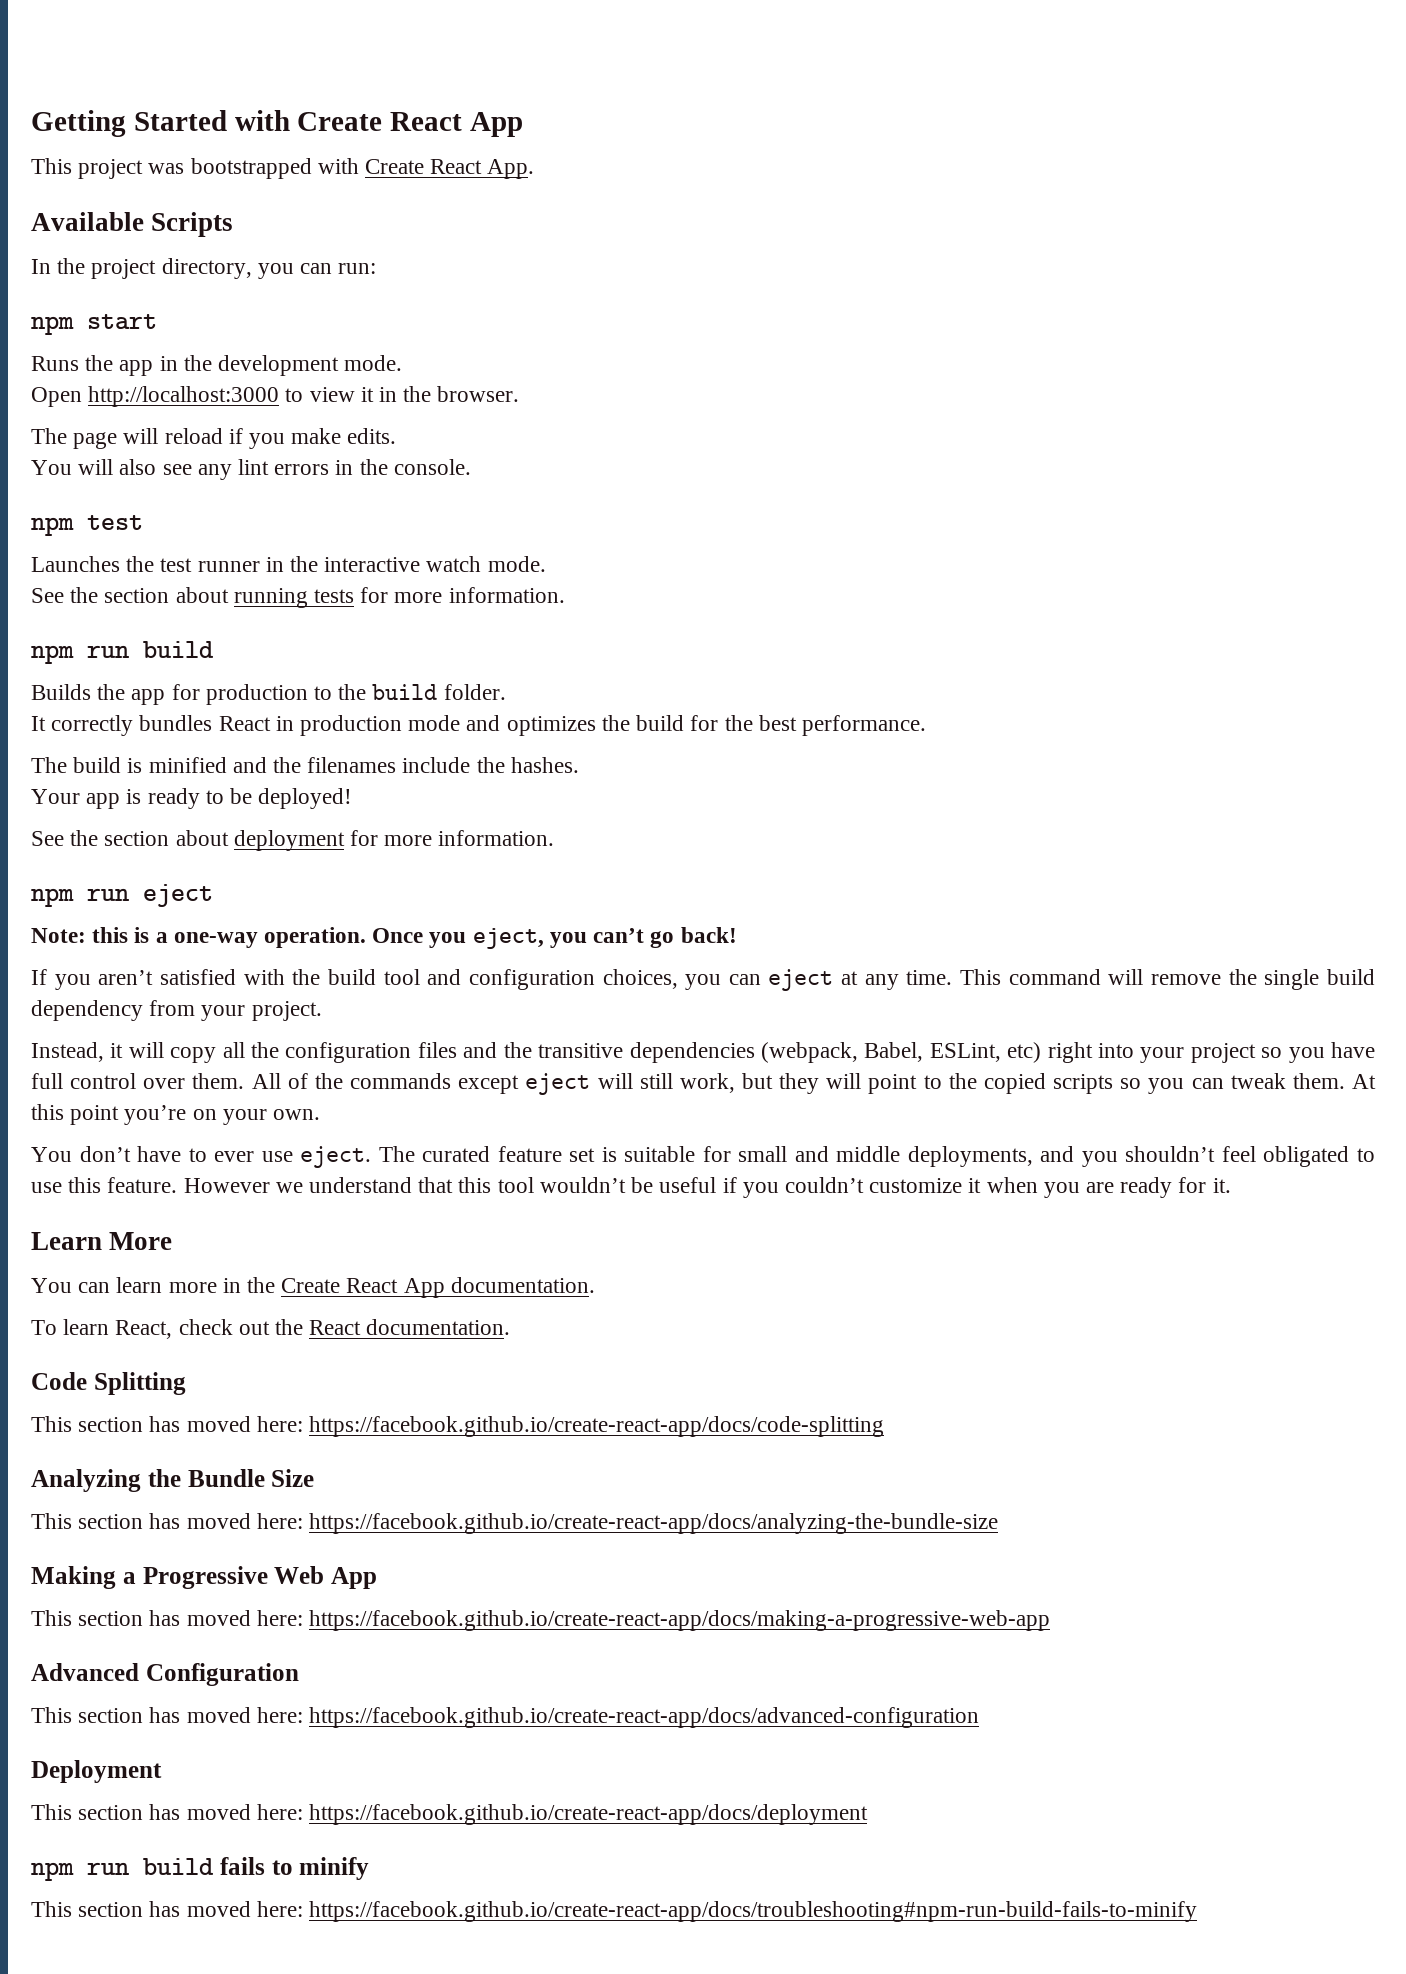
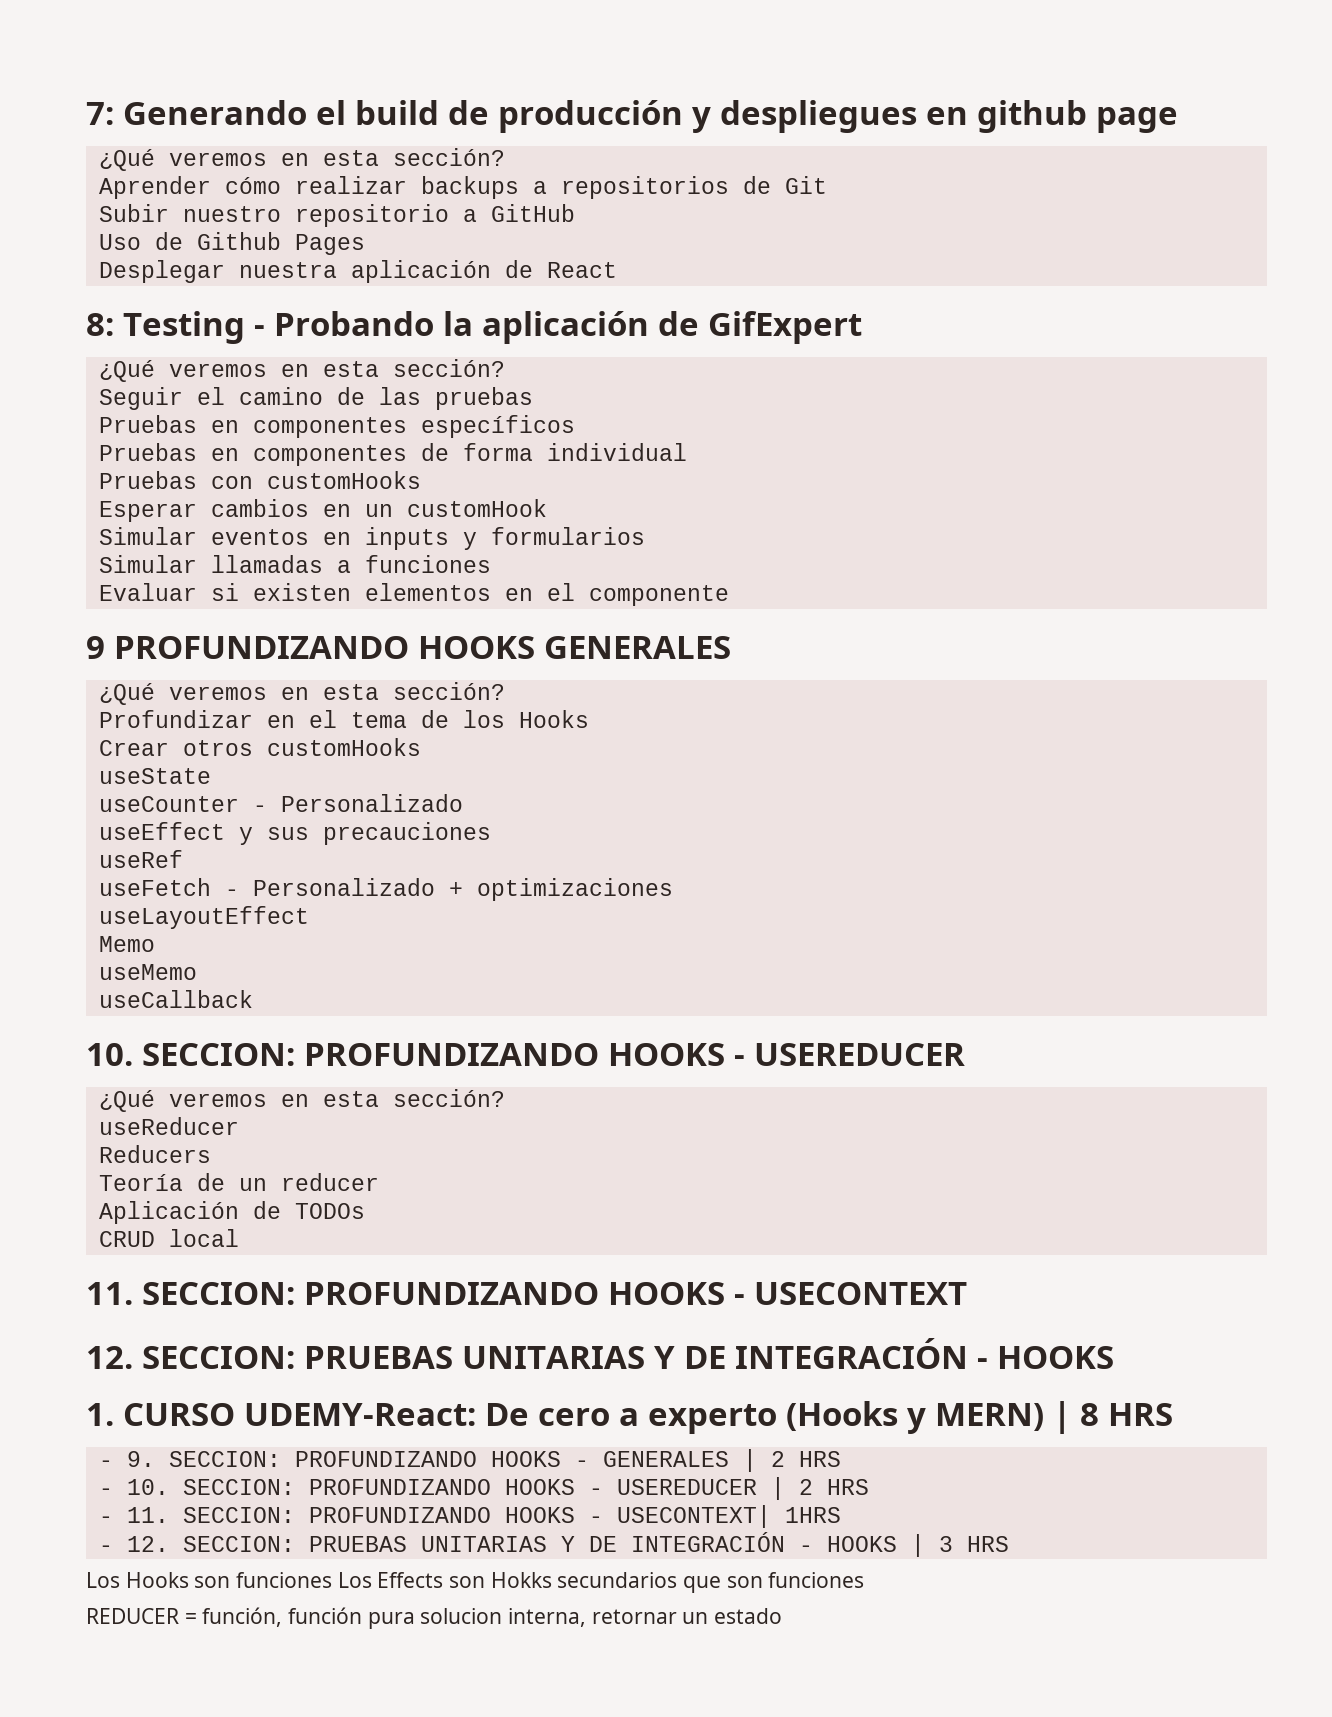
[31,110,524,137] [31,158,535,179] [31,212,234,237] [31,258,377,279] [31,314,157,335] [31,355,403,376] [31,386,520,407] [31,428,397,449] [31,459,471,480] [31,515,143,536] [31,556,546,572] [31,587,565,608] [31,641,214,664] [31,684,506,705] [31,715,926,736] [31,757,579,773] [31,788,353,809] [31,830,555,851] [31,884,213,907] [31,927,737,949] [31,969,1376,991] [31,1000,322,1021] [31,1042,1376,1063] [31,1073,1377,1095] [31,1104,321,1125] [31,1146,1375,1168] [31,1177,1231,1198] [31,1232,173,1250] [31,1277,595,1298] [31,1319,511,1339] [31,1372,186,1395] [31,1416,885,1437] [31,1469,315,1492] [31,1513,999,1534] [31,1566,377,1589] [31,1610,1051,1631] [31,1663,299,1686] [31,1707,980,1728] [31,1760,162,1783] [31,1804,869,1825] [31,1857,370,1881] [31,1901,1198,1922] Getting Started with Create React App // This project was bootstrapped with Create React App. // Available Scripts // In the project directory, you can run: // npm start // Runs the app in the development mode. // Open http://localhost:3000 to view it in the browser. // The page will reload if you make edits. // You will also see any lint errors in the console. // npm test // Launches the test runner in the interactive watch mode. // See the section about running tests for more information. // npm run build // Builds the app for production to the build folder. // It correctly bundles React in production mode and optimizes the build for the best performance. // The build is minified and the filenames include the hashes. // Your app is ready to be deployed! // See the section about deployment for more information. // npm run eject // Note: this is a one-way operation. Once you eject, you can’t go back! // If you aren’t satisfied with the build tool and configuration choices, you can eject at any time. This command will remove the single build dependency from your project. // Instead, it will copy all the configuration files and the transitive dependencies (webpack, Babel, ESLint, etc) right into your project so you have full control over them. All of the commands except eject will still work, but they will point to the copied scripts so you can tweak them. At this point you’re on your own. // You don’t have to ever use eject. The curated feature set is suitable for small and middle deployments, and you shouldn’t feel obligated to use this feature. However we understand that this tool wouldn’t be useful if you couldn’t customize it when you are ready for it. // Learn More // You can learn more in the Create React App documentation. // To learn React, check out the React documentation. // Code Splitting // This section has moved here: https://facebook.github.io/create-react-app/docs/code-splitting // Analyzing the Bundle Size // This section has moved here: https://facebook.github.io/create-react-app/docs/analyzing-the-bundle-size // Making a Progressive Web App // This section has moved here: https://facebook.github.io/create-react-app/docs/making-a-progressive-web-app // Advanced Configuration // This section has moved here: https://facebook.github.io/create-react-app/docs/advanced-configuration // Deployment // This section has moved here: https://facebook.github.io/create-react-app/docs/deployment // npm run build fails to minify // This section has moved here: https://facebook.github.io/create-react-app/docs/troubleshooting#npm-run-build-fails-to-minify -> [86,100,1178,133] [98,148,505,171] [98,176,827,199] [98,204,575,227] [98,232,365,255] [98,260,617,283] [86,311,862,344] [98,359,505,382] [98,387,533,410] [98,415,575,438] [98,443,687,466] [98,471,421,489] [98,499,547,522] [98,527,645,550] [98,555,491,573] [98,583,729,606] [86,636,731,659] [98,682,505,705] [98,710,589,728] [98,738,421,756] [98,768,211,784] [98,794,463,812] [98,822,491,845] [98,850,183,868] [98,878,673,901] [98,906,309,929] [98,936,155,952] [98,964,197,980] [98,990,253,1008] [86,1043,965,1066] [98,1089,505,1112] [98,1117,239,1135] [98,1145,211,1163] [98,1173,379,1191] [98,1201,365,1224] [98,1229,239,1247] [86,1282,967,1305] [86,1338,1114,1369] [86,1401,1173,1434] [98,1449,841,1472] [98,1477,869,1500] [98,1505,841,1528] [98,1532,1009,1557] [86,1572,865,1593] [86,1607,783,1629] 7: Generando el build de producción y despliegues en github page // ¿Qué veremos en esta sección? // Aprender cómo realizar backups a repositorios de Git // Subir nuestro repositorio a GitHub // Uso de Github Pages // Desplegar nuestra aplicación de React // 8: Testing - Probando la aplicación de GifExpert // ¿Qué veremos en esta sección? // Seguir el camino de las pruebas // Pruebas en componentes específicos // Pruebas en componentes de forma individual // Pruebas con customHooks // Esperar cambios en un customHook // Simular eventos en inputs y formularios // Simular llamadas a funciones // Evaluar si existen elementos en el componente // 9 PROFUNDIZANDO HOOKS GENERALES // ¿Qué veremos en esta sección? // Profundizar en el tema de los Hooks // Crear otros customHooks // useState // useCounter - Personalizado // useEffect y sus precauciones // useRef // useFetch - Personalizado + optimizaciones // useLayoutEffect // Memo // useMemo // useCallback // 10. SECCION: PROFUNDIZANDO HOOKS - USEREDUCER // ¿Qué veremos en esta sección? // useReducer // Reducers // Teoría de un reducer // Aplicación de TODOs // CRUD local // 11. SECCION: PROFUNDIZANDO HOOKS - USECONTEXT // 12. SECCION: PRUEBAS UNITARIAS Y DE INTEGRACIÓN - HOOKS // 1. CURSO UDEMY-React: De cero a experto (Hooks y MERN) | 8 HRS // - 9. SECCION: PROFUNDIZANDO HOOKS - GENERALES | 2 HRS // - 10. SECCION: PROFUNDIZANDO HOOKS - USEREDUCER | 2 HRS // - 11. SECCION: PROFUNDIZANDO HOOKS - USECONTEXT| 1HRS // - 12. SECCION: PRUEBAS UNITARIAS Y DE INTEGRACIÓN - HOOKS | 3 HRS // Los Hooks son funciones Los Effects son Hokks secundarios que son funciones // REDUCER = función, función pura solucion interna, retornar un estado

